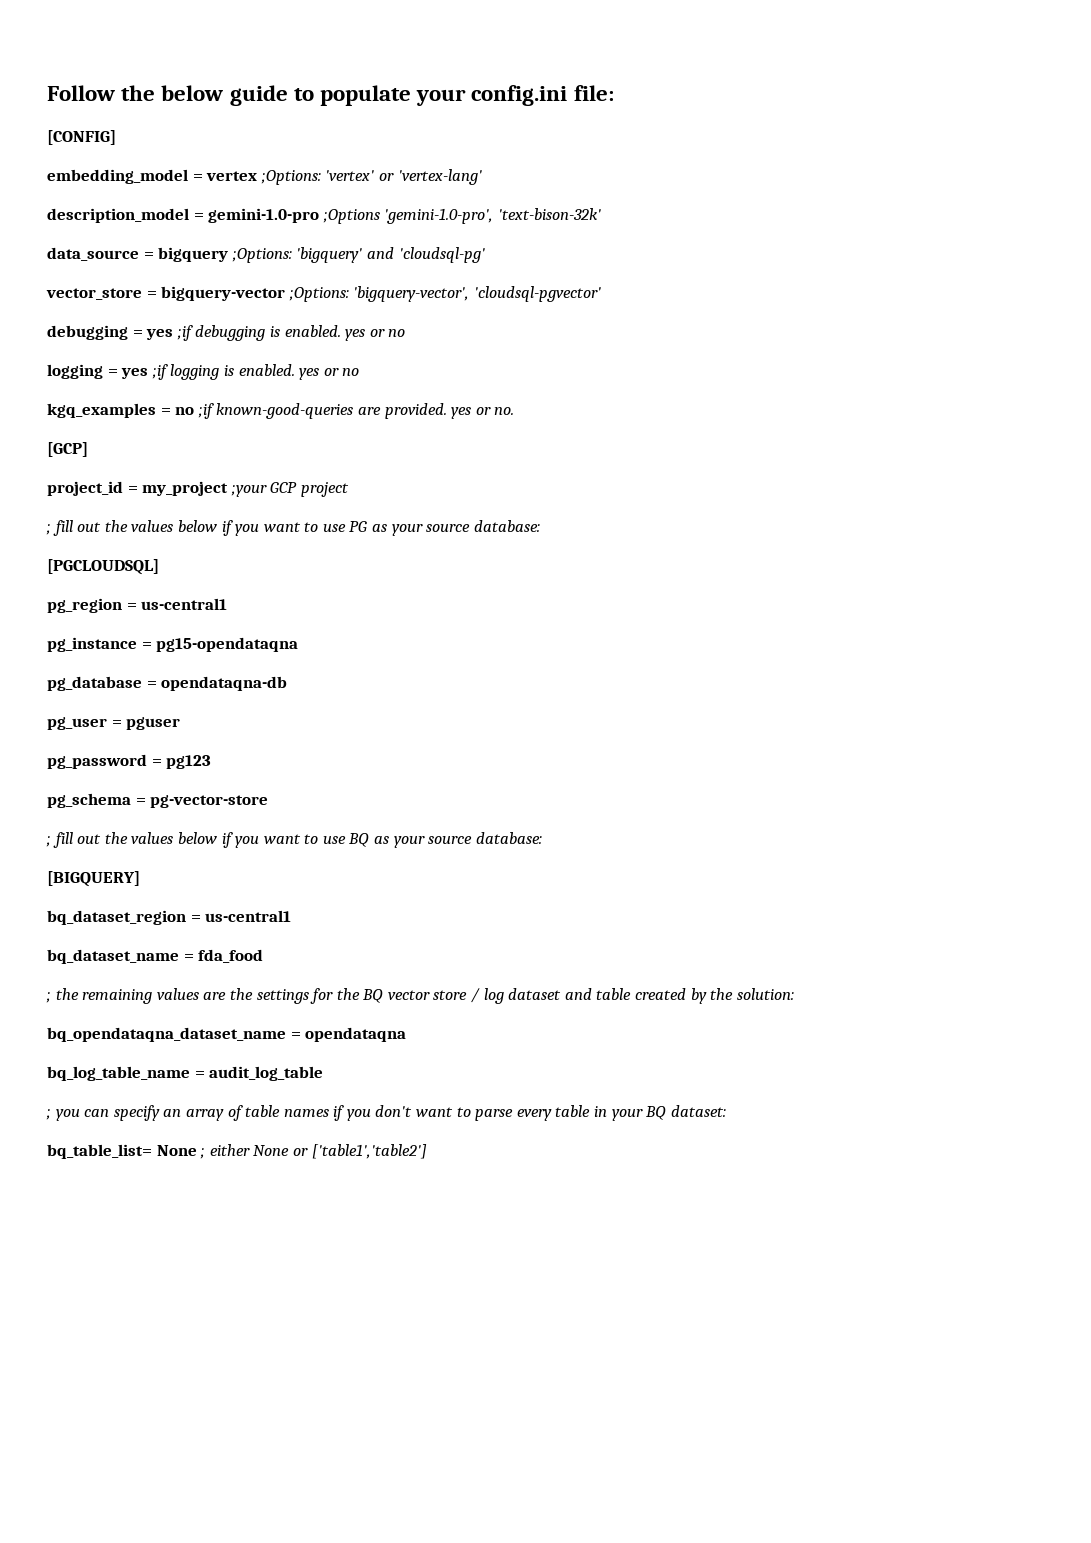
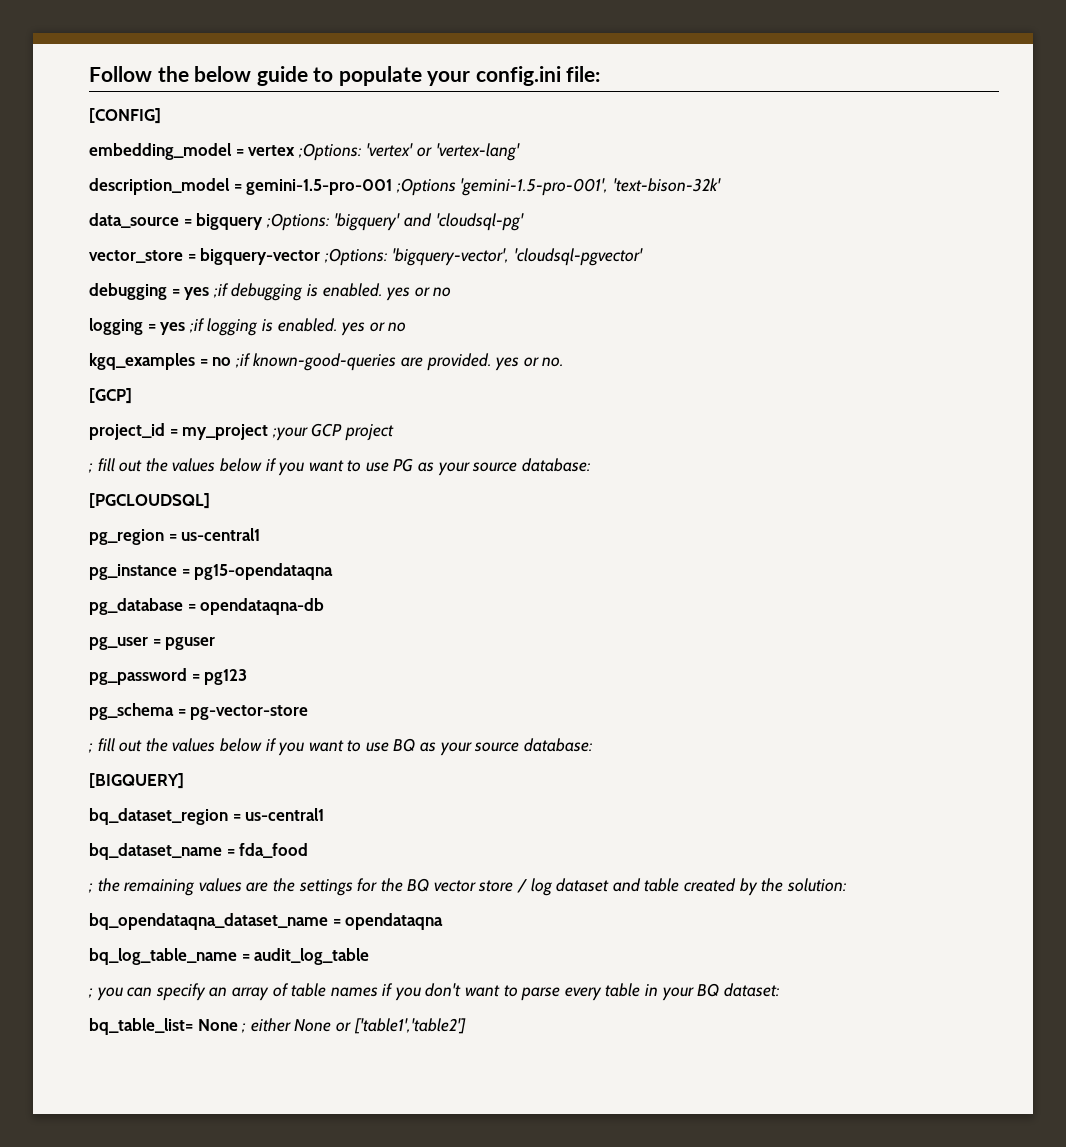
[208,208,494,224] gemini-1.0-pro ;Options 'gemini-1.0-pro', -> [246,178,609,196] gemini-1.5-pro-001 ;Options 'gemini-1.5-pro-001',

